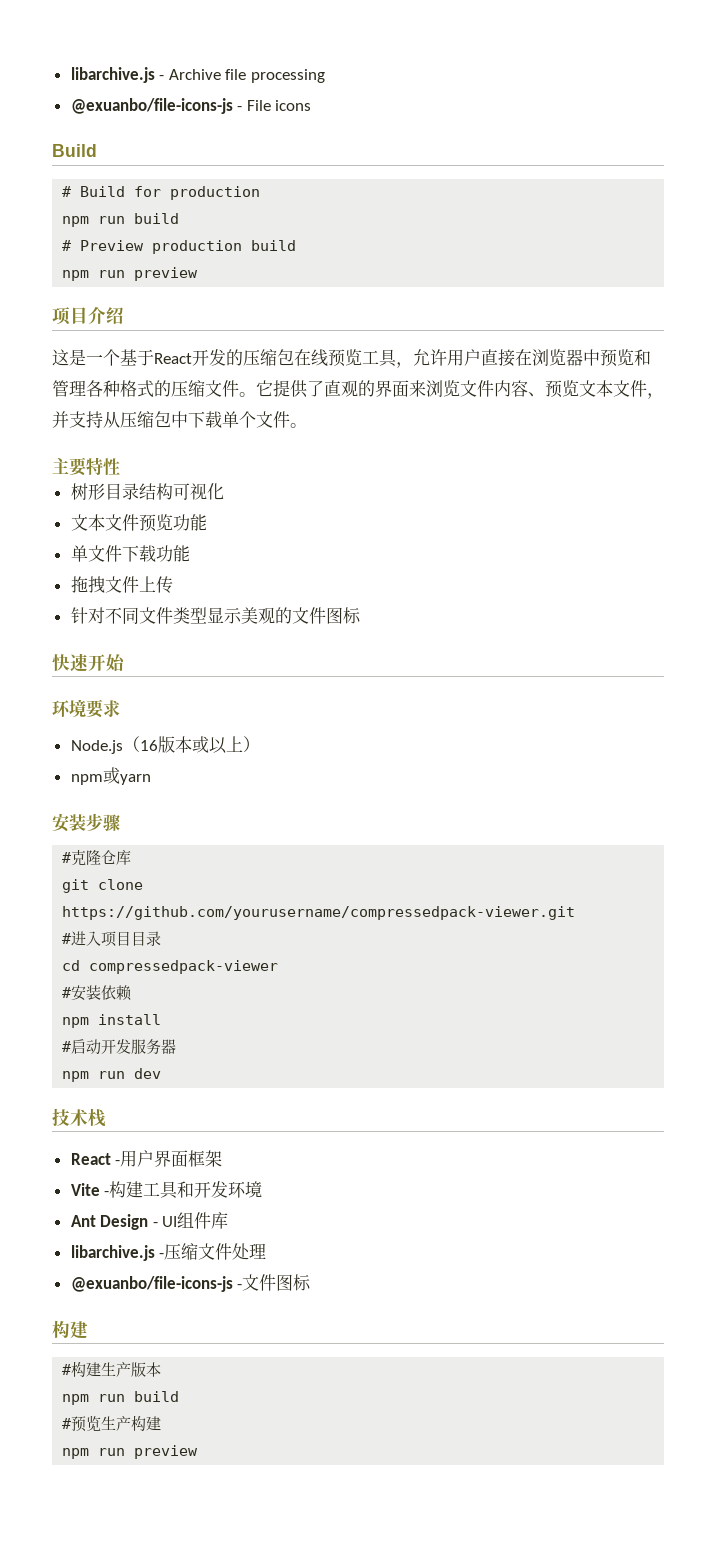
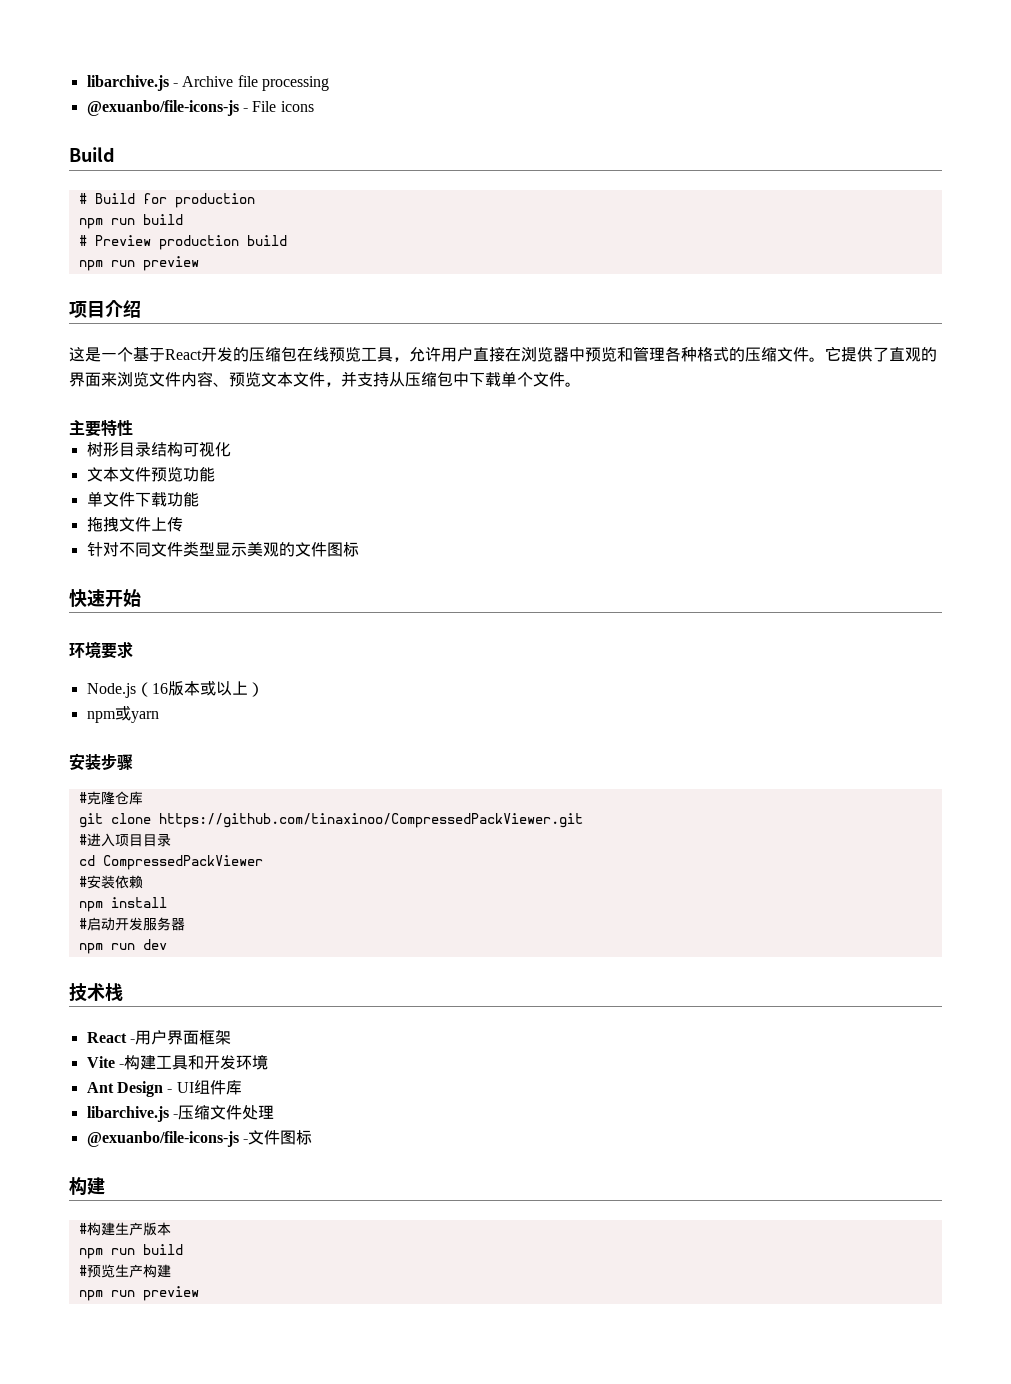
[62,906,576,920] https://github.com/yourusername/compressedpack-viewer.git -> [158,813,583,828] https://github.com/tinaxinoo/CompressedPackViewer.git
[89,960,279,974] compressedpack-viewer -> [102,855,263,870] CompressedPackViewer

